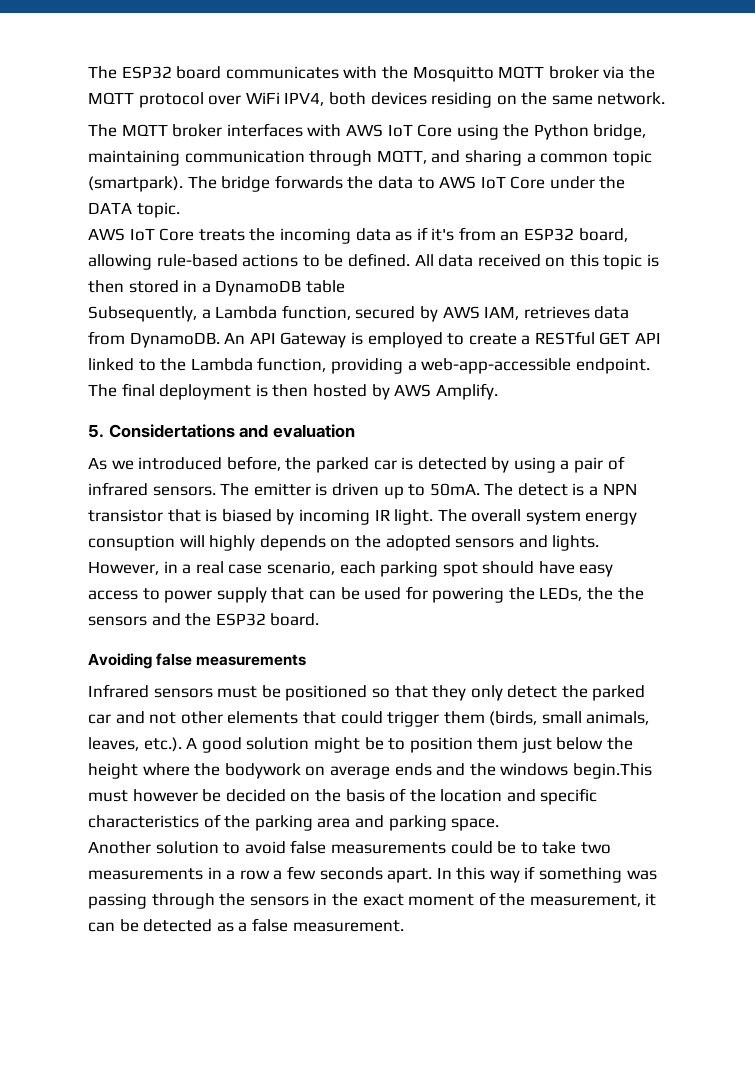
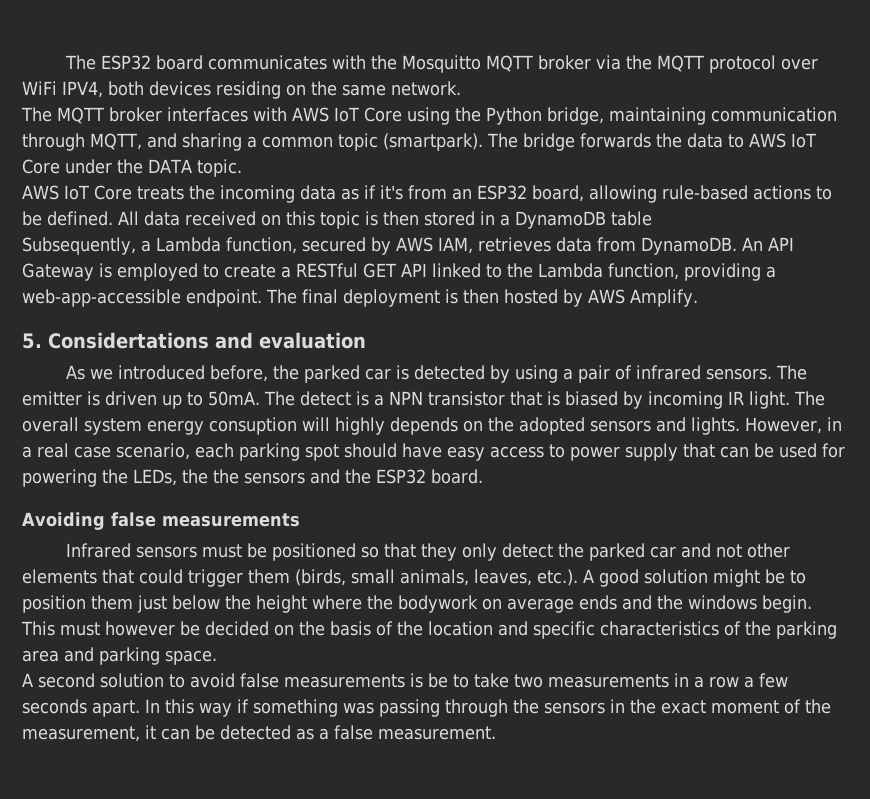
[572,763,652,779] begin.This -> [762,595,812,613] [21,621,55,636] begin. This
[88,841,151,854] Another -> [22,673,95,688] A second
[450,841,493,854] could -> [410,673,423,688] is

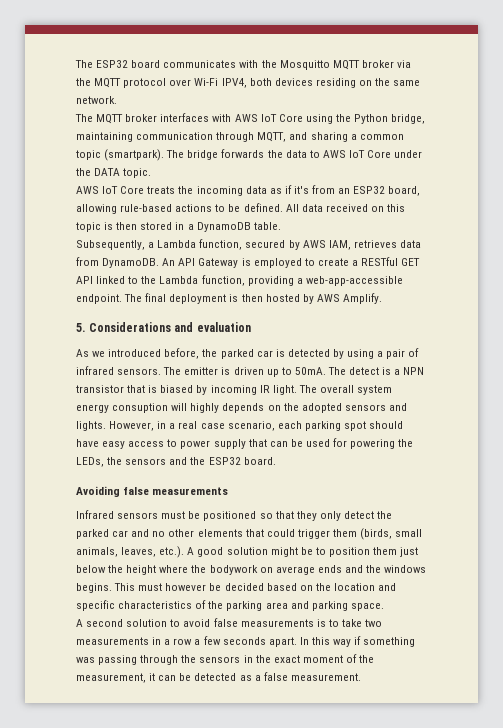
[22,81,57,95] WiFi -> [194,78,219,86] Wi-Fi
[611,211,652,226] table -> [253,222,281,230] table.
[48,332,209,349] Considertations -> [89,322,172,332] Considerations
[213,469,239,484] the -> (123, 461) none
[716,544,743,558] not -> [152,531,166,537] no
[762,595,812,613] begin. -> [76,583,112,593] begins.
[274,621,423,636] on the basis of the -> [266,583,331,591] based on the
[428,673,448,688] be -> (326, 623) none

